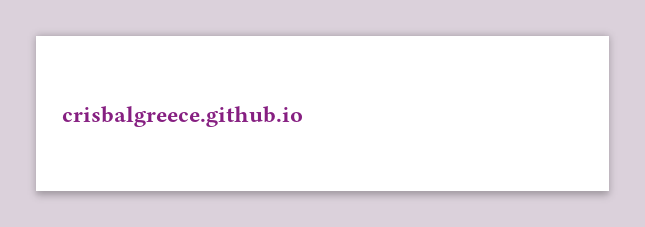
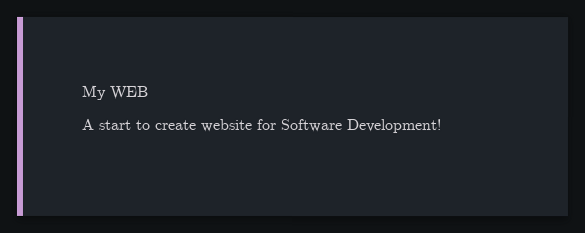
[62,106,303,127] crisbalgreece.github.io -> [82,84,149,100] [81,118,441,134] My WEB // A start to create website for Software Development!

